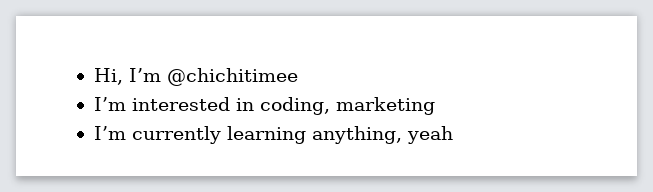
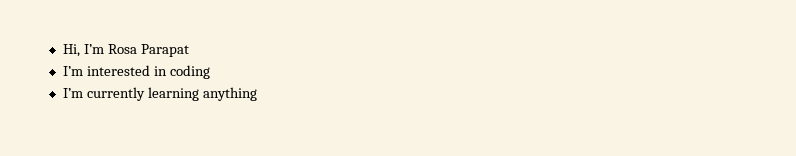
[166,68,298,86] @chichitimee -> [107,44,189,57] Rosa Parapat
[259,97,435,115] coding, marketing -> [169,65,210,79] coding
[311,126,453,144] anything, yeah -> [202,87,257,101] anything

